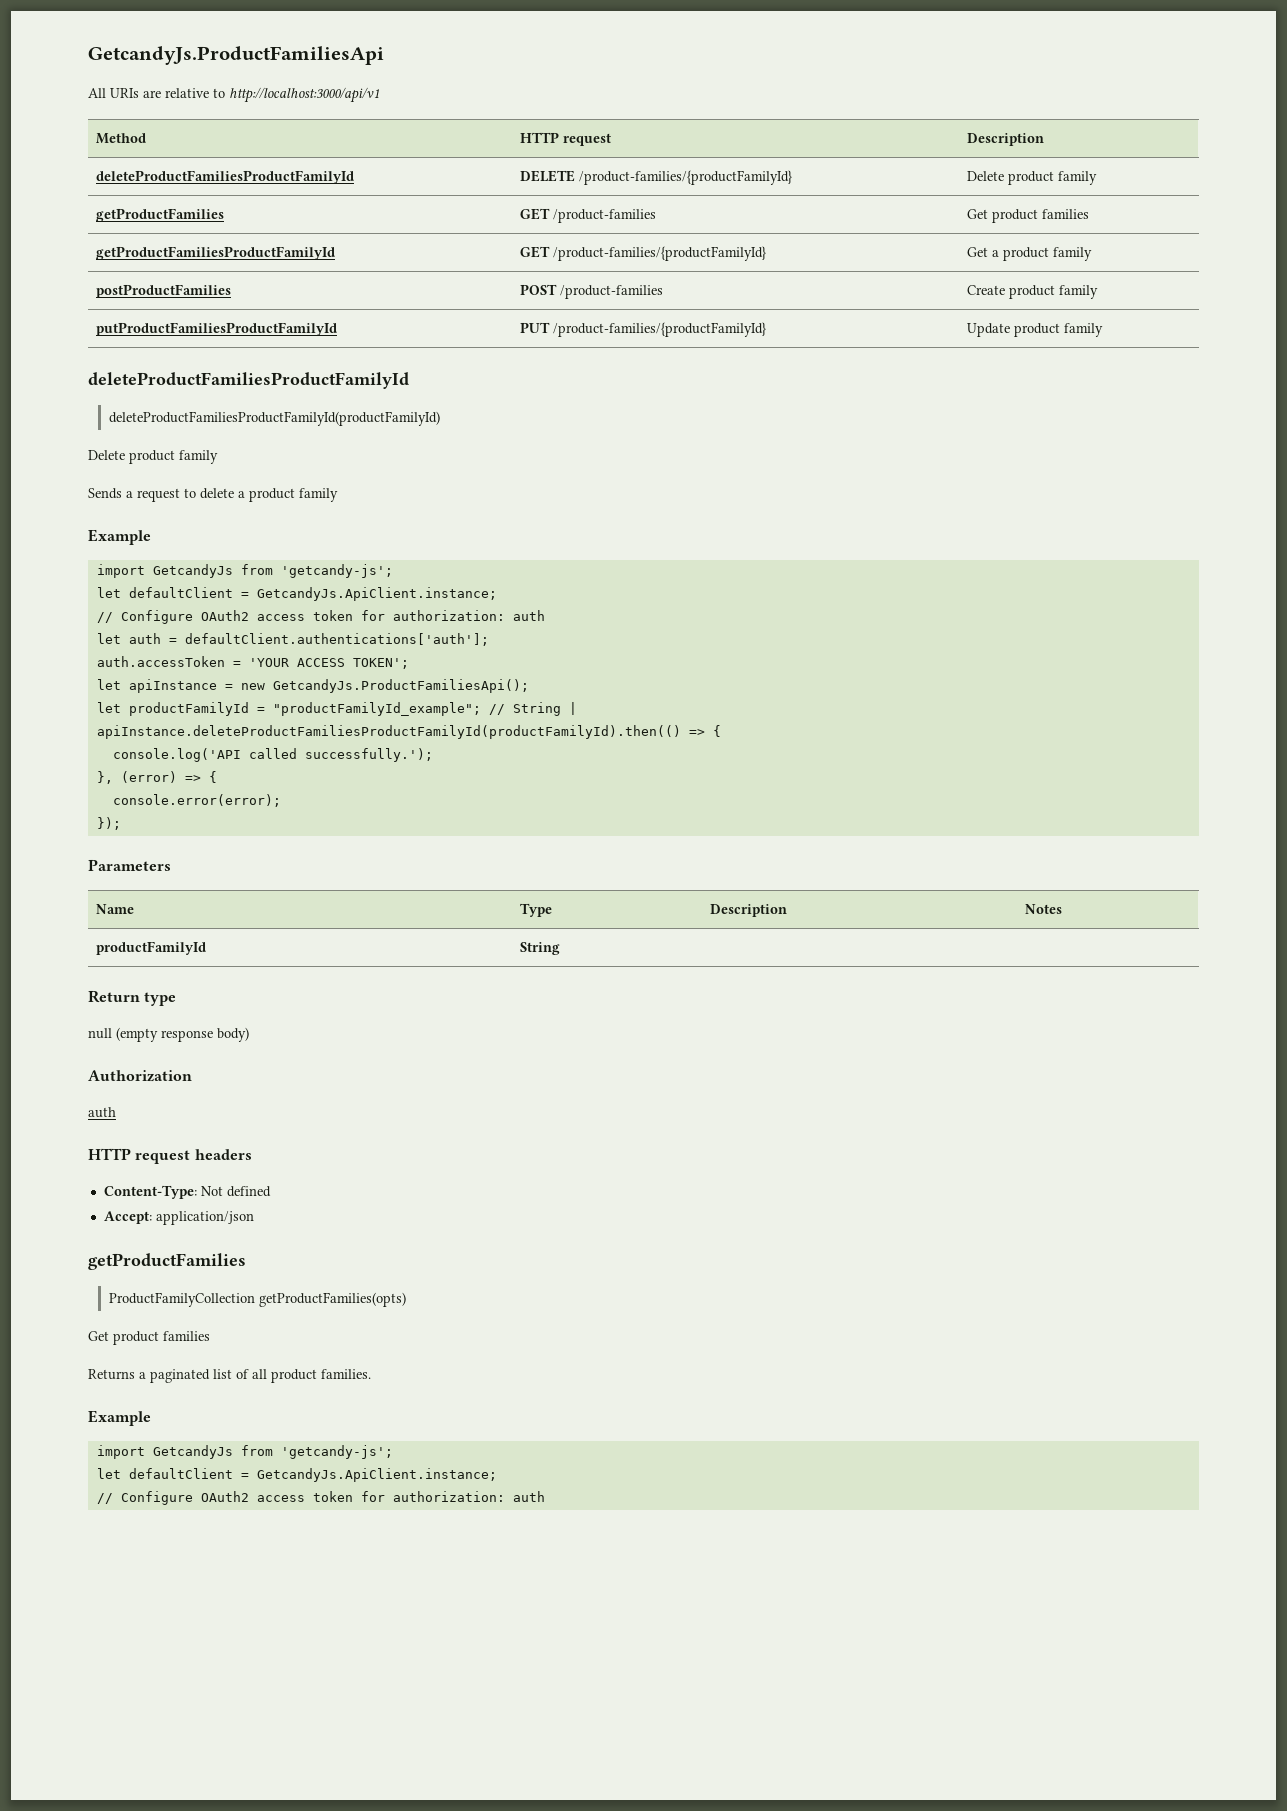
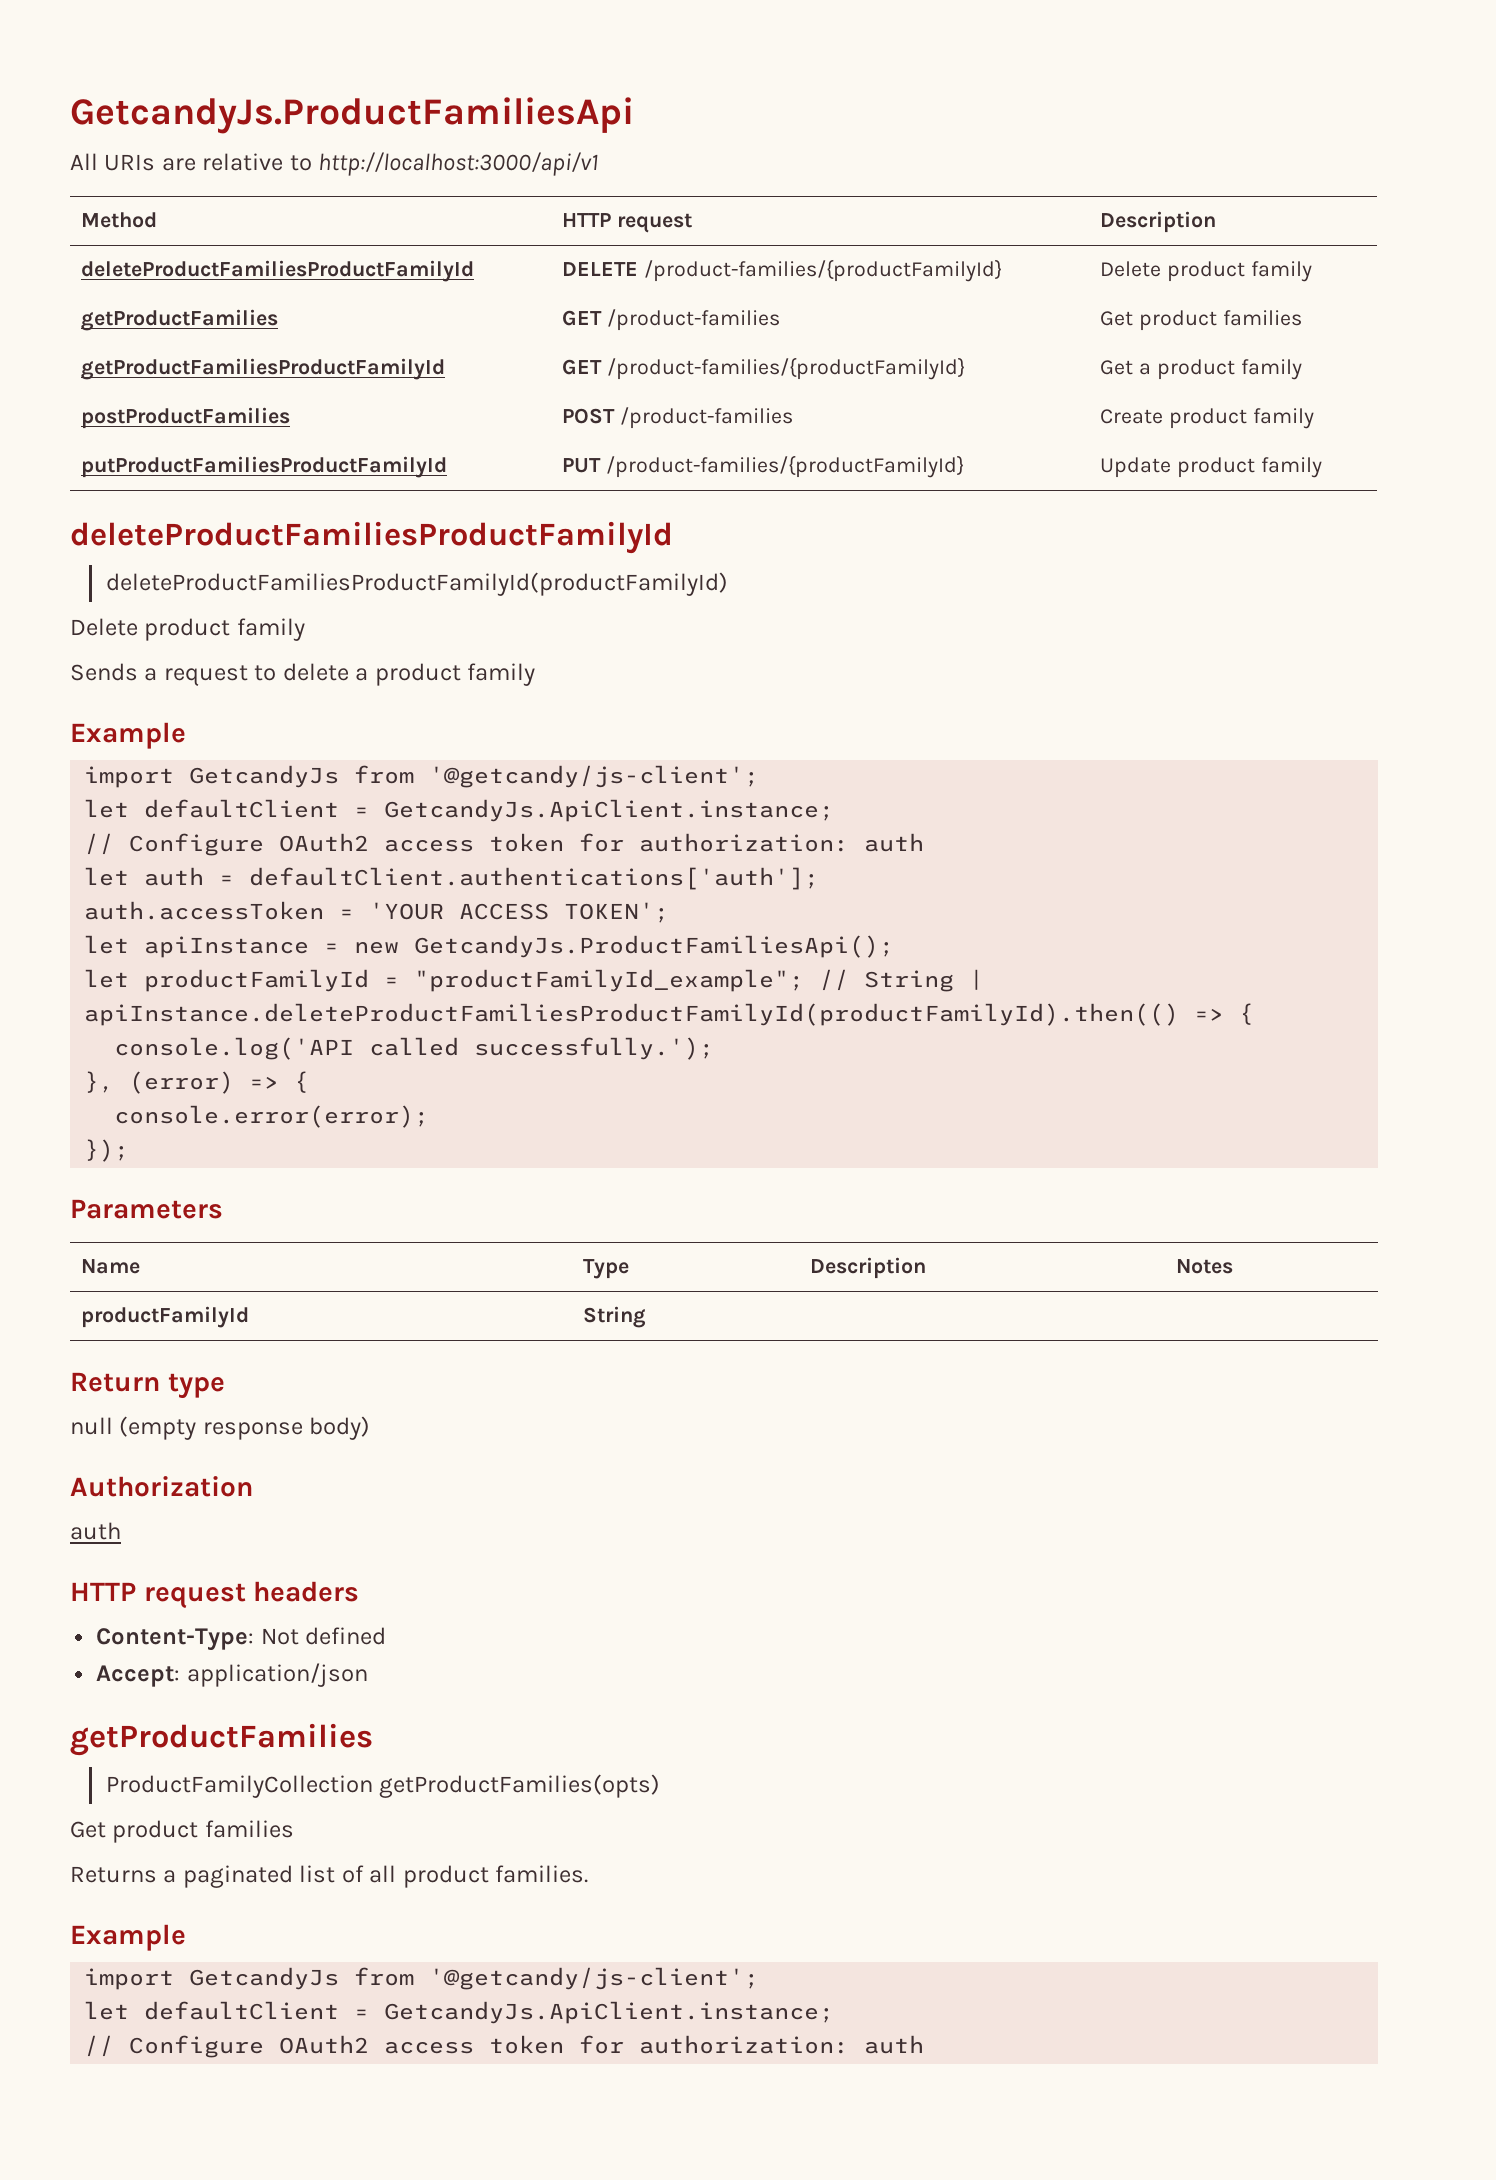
[280,564,393,578] 'getcandy-js'; -> [429,765,760,788] '@getcandy/js-client';
[280,1445,393,1459] 'getcandy-js'; -> [429,1967,760,1990] '@getcandy/js-client';

